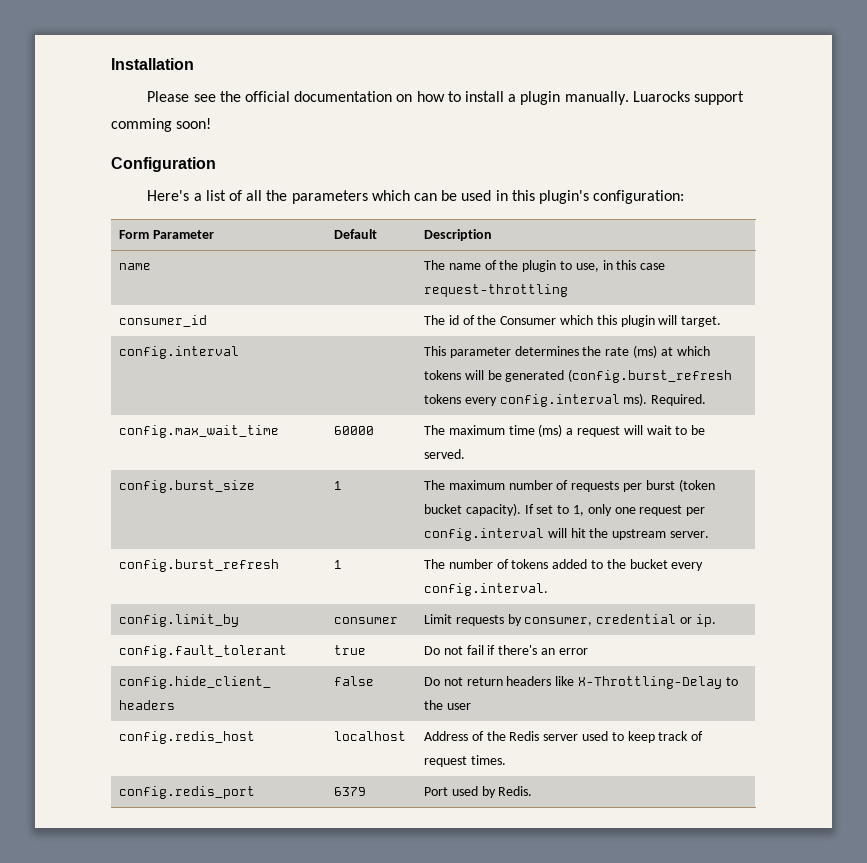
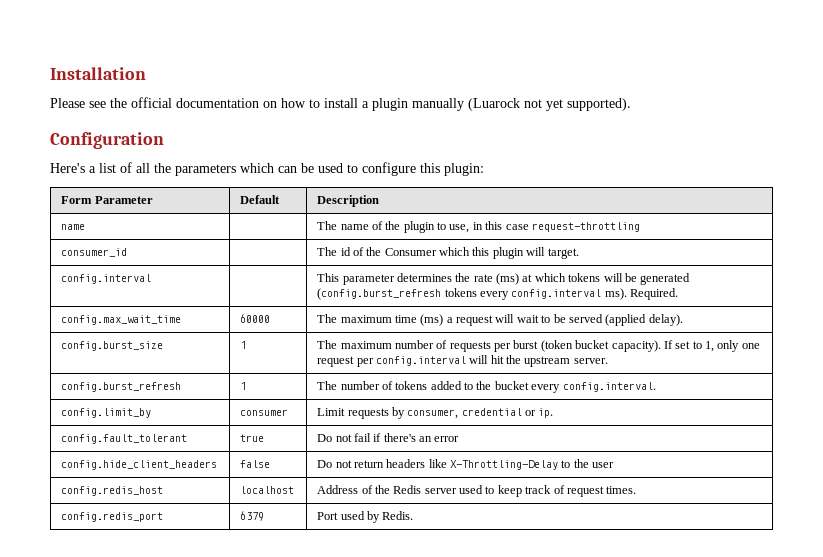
[564,91,744,105] [111,118,212,132] manually. Luarocks support comming soon! -> [412,98,631,111] manually (Luarock not yet supported).
[495,190,685,204] in this plugin's configuration: -> [347,162,484,176] to configure this plugin:
[424,449,466,459] served. -> [568,314,683,326] served (applied delay).

